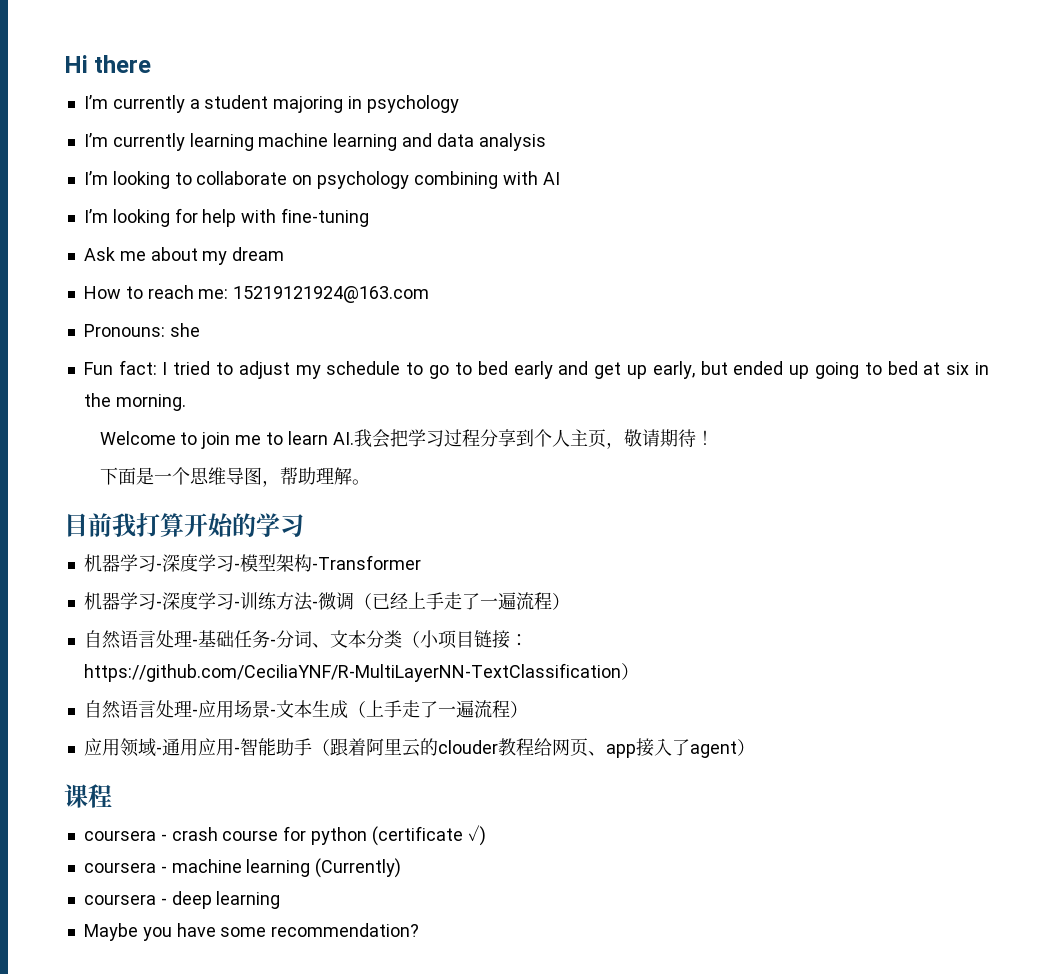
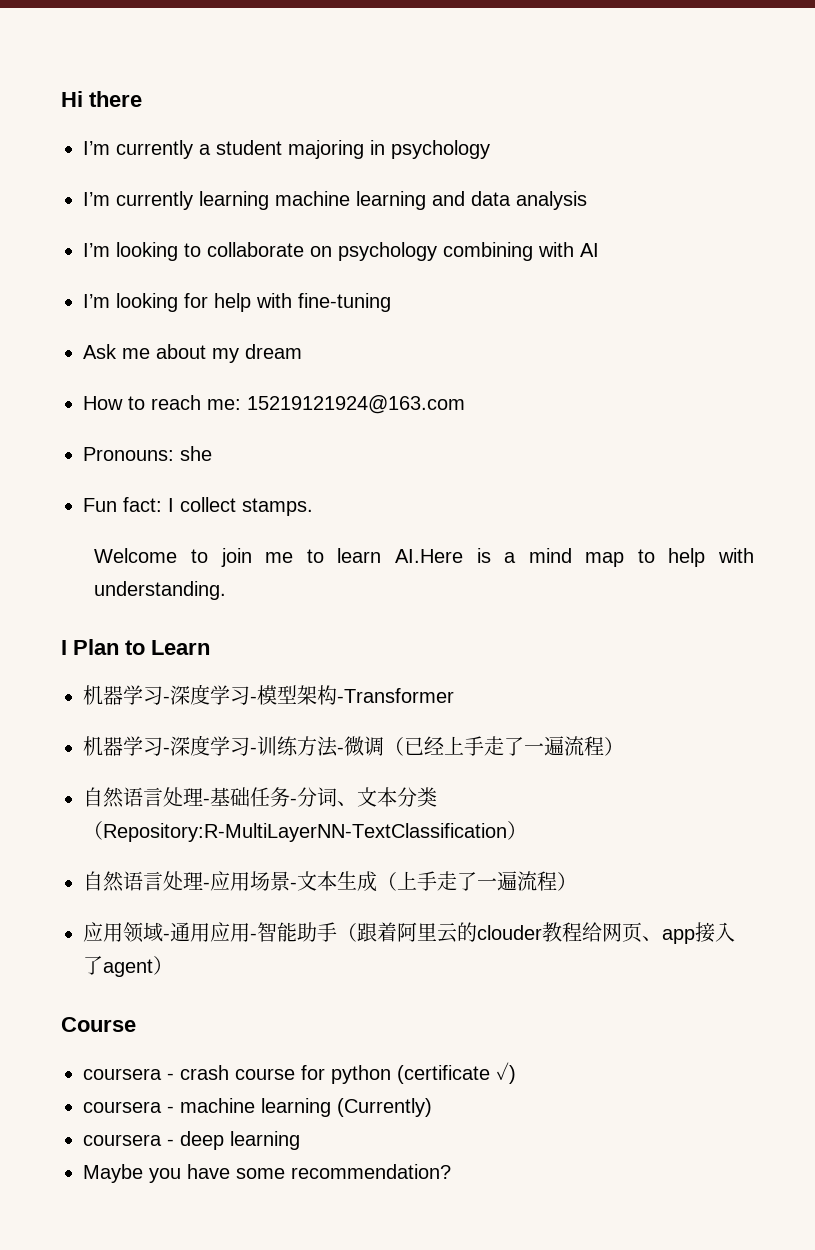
[173,361,989,379] [83,393,186,411] tried to adjust my schedule to go to bed early and get up early, but ended up going to bed at six in the morning. -> [180,497,313,516] collect stamps.
[332,429,714,449] [99,467,370,487] [64,513,304,537] AI.我会把学习过程分享到个人主页，敬请期待！ // 下面是一个思维导图，帮助理解。 // 目前我打算开始的学习 -> [394,548,755,567] [94,581,227,600] [61,639,210,655] AI.Here is a mind map to help with understanding. // I Plan to Learn
[419,630,528,649] [83,663,621,682] 小项目链接：https://github.com/CeciliaYNF/R-MultiLayerNN-TextClassification -> [103,823,507,842] Repository:R-MultiLayerNN-TextClassification
[64,784,112,808] 课程 -> [61,1017,136,1032] Course

